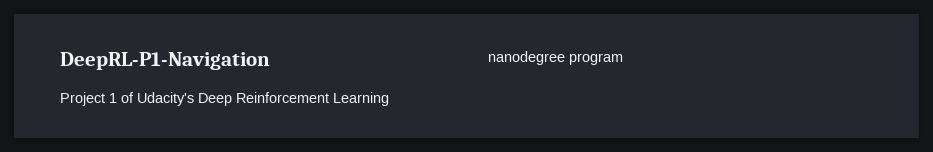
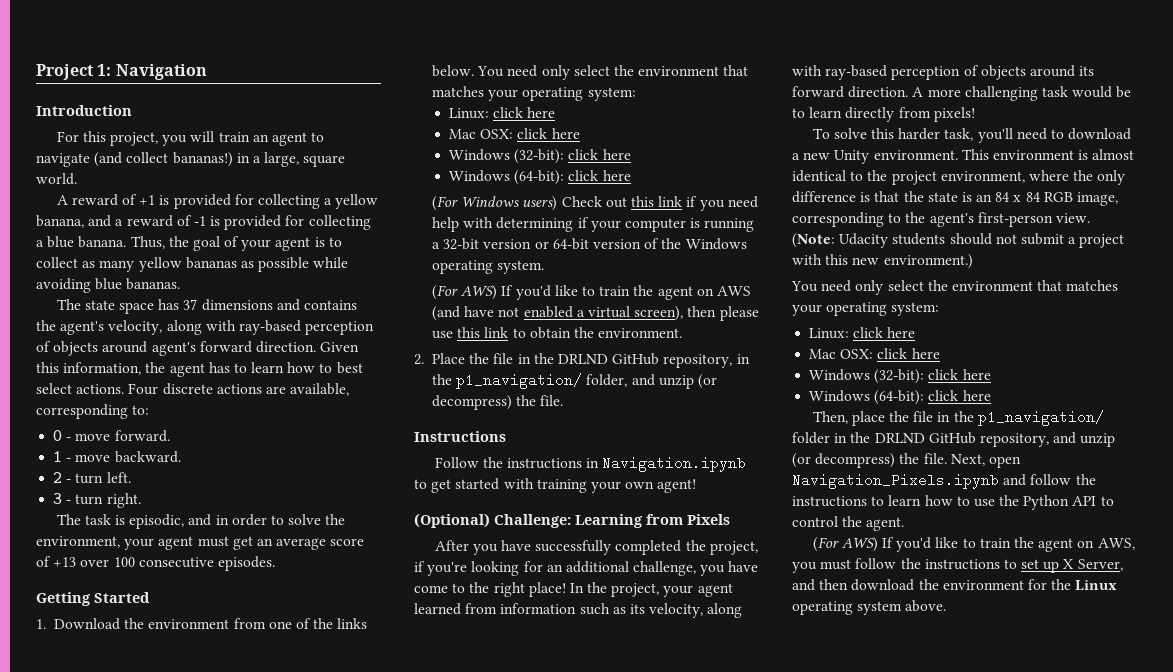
[60,52,270,70] [60,92,389,106] [488,51,623,65] DeepRL-P1-Navigation // Project 1 of Udacity's Deep Reinforcement Learning nanodegree program -> [36,64,207,80] [36,105,132,116] [56,131,325,146] [36,152,346,167] [36,173,77,185] [56,194,379,209] [36,215,371,230] [36,236,342,251] [36,257,349,272] [36,278,181,293] [56,299,358,314] [36,320,375,335] [36,341,360,356] [36,362,363,377] [36,383,350,396] [36,404,150,419] [53,430,170,442] [53,451,181,463] [53,472,131,484] [53,493,141,508] [56,514,346,529] [36,536,365,550] [36,556,275,571] [36,592,150,606] [36,618,368,630] [432,65,749,80] [432,86,636,101] [449,107,556,119] [449,128,580,139] [449,149,631,164] [449,170,631,185] [432,196,758,211] [432,217,755,232] [432,238,747,250] [432,260,545,274] [432,285,751,300] [432,306,759,321] [432,327,683,339] [414,353,750,368] [432,373,717,389] [432,395,564,410] [414,431,506,442] [434,456,747,472] [414,478,697,493] [414,513,730,528] [434,540,758,555] [414,561,759,576] [414,582,733,597] [414,603,743,618] [792,65,1095,80] [792,86,1132,101] [792,107,975,122] [812,128,1132,143] [792,149,1135,164] [792,170,1126,185] [792,191,1119,206] [792,212,1090,227] [792,233,1125,248] [792,254,973,269] [791,280,1119,295] [792,302,940,316] [809,327,916,339] [809,348,940,359] [809,369,991,384] [809,390,991,405] [812,410,1104,426] [792,432,1116,447] [792,453,1021,468] [792,473,1096,489] [792,495,1114,510] [792,516,905,531] [812,537,1135,552] [792,558,1123,573] [792,579,1118,591] [792,600,947,615] Project 1: Navigation // Introduction // For this project, you will train an agent to navigate (and collect bananas!) in a large, square world. // A reward of +1 is provided for collecting a yellow banana, and a reward of -1 is provided for collecting a blue banana. Thus, the goal of your agent is to collect as many yellow bananas as possible while avoiding blue bananas. // The state space has 37 dimensions and contains the agent's velocity, along with ray-based perception of objects around agent's forward direction. Given this information, the agent has to learn how to best select actions. Four discrete actions are available, corresponding to: // 0 - move forward. // 1 - move backward. // 2 - turn left. // 3 - turn right. // The task is episodic, and in order to solve the environment, your agent must get an average score of +13 over 100 consecutive episodes. // Getting Started // 1. Download the environment from one of the links below. You need only select the environment that matches your operating system: // Linux: click here // Mac OSX: click here // Windows (32-bit): click here // Windows (64-bit): click here // (For Windows users) Check out this link if you need help with determining if your computer is running a 32-bit version or 64-bit version of the Windows operating system. // (For AWS) If you'd like to train the agent on AWS (and have not enabled a virtual screen), then please use this link to obtain the environment. // 2. Place the file in the DRLND GitHub repository, in the p1_navigation/ folder, and unzip (or decompress) the file. // Instructions // Follow the instructions in Navigation.ipynb to get started with training your own agent! // (Optional) Challenge: Learning from Pixels // After you have successfully completed the project, if you're looking for an additional challenge, you have come to the right place! In the project, your agent learned from information such as its velocity, along with ray-based perception of objects around its forward direction. A more challenging task would be to learn directly from pixels! // To solve this harder task, you'll need to download a new Unity environment. This environment is almost identical to the project environment, where the only difference is that the state is an 84 x 84 RGB image, corresponding to the agent's first-person view. (Note: Udacity students should not submit a project with this new environment.) // You need only select the environment that matches your operating system: // Linux: click here // Mac OSX: click here // Windows (32-bit): click here // Windows (64-bit): click here // Then, place the file in the p1_navigation/ folder in the DRLND GitHub repository, and unzip (or decompress) the file. Next, open Navigation_Pixels.ipynb and follow the instructions to learn how to use the Python API to control the agent. // (For AWS) If you'd like to train the agent on AWS, you must follow the instructions to set up X Server, and then download the environment for the Linux operating system above.

